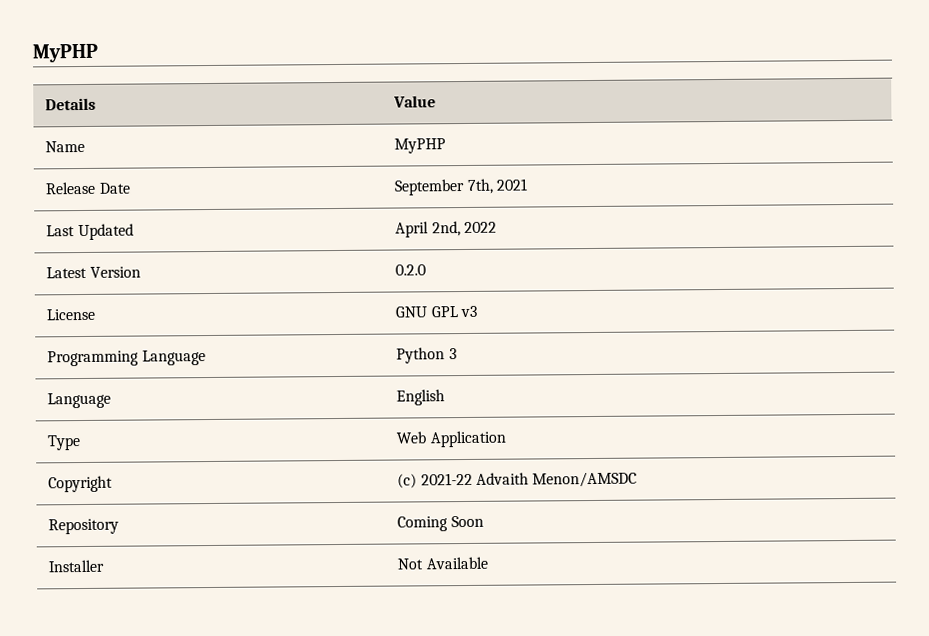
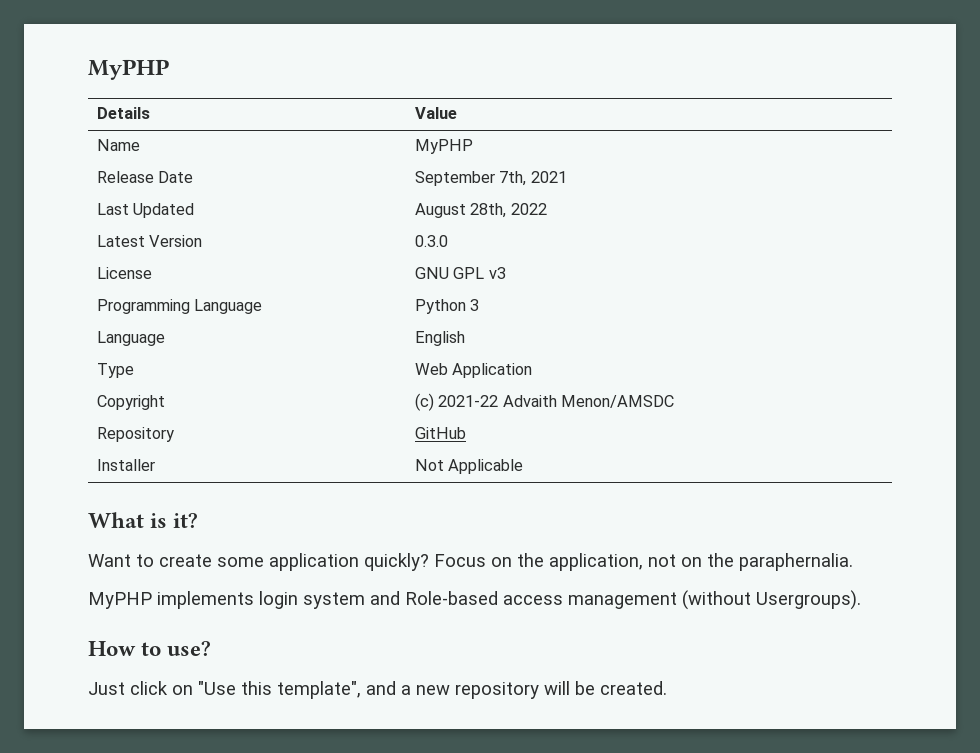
[395,221,461,238] April 2nd, -> [414,203,507,218] August 28th,
[395,264,427,276] 0.2.0 -> [414,235,448,247] 0.3.0
[397,515,484,532] Coming Soon -> [414,427,466,439] GitHub
[425,556,488,570] Available -> [448,459,524,474] [88,512,199,528] [88,553,853,571] [88,590,861,610] [88,641,212,656] [88,681,667,699] Applicable // What is it? // Want to create some application quickly? Focus on the application, not on the paraphernalia. // MyPHP implements login system and Role-based access management (without Usergroups). // How to use? // Just click on "Use this template", and a new repository will be created.

